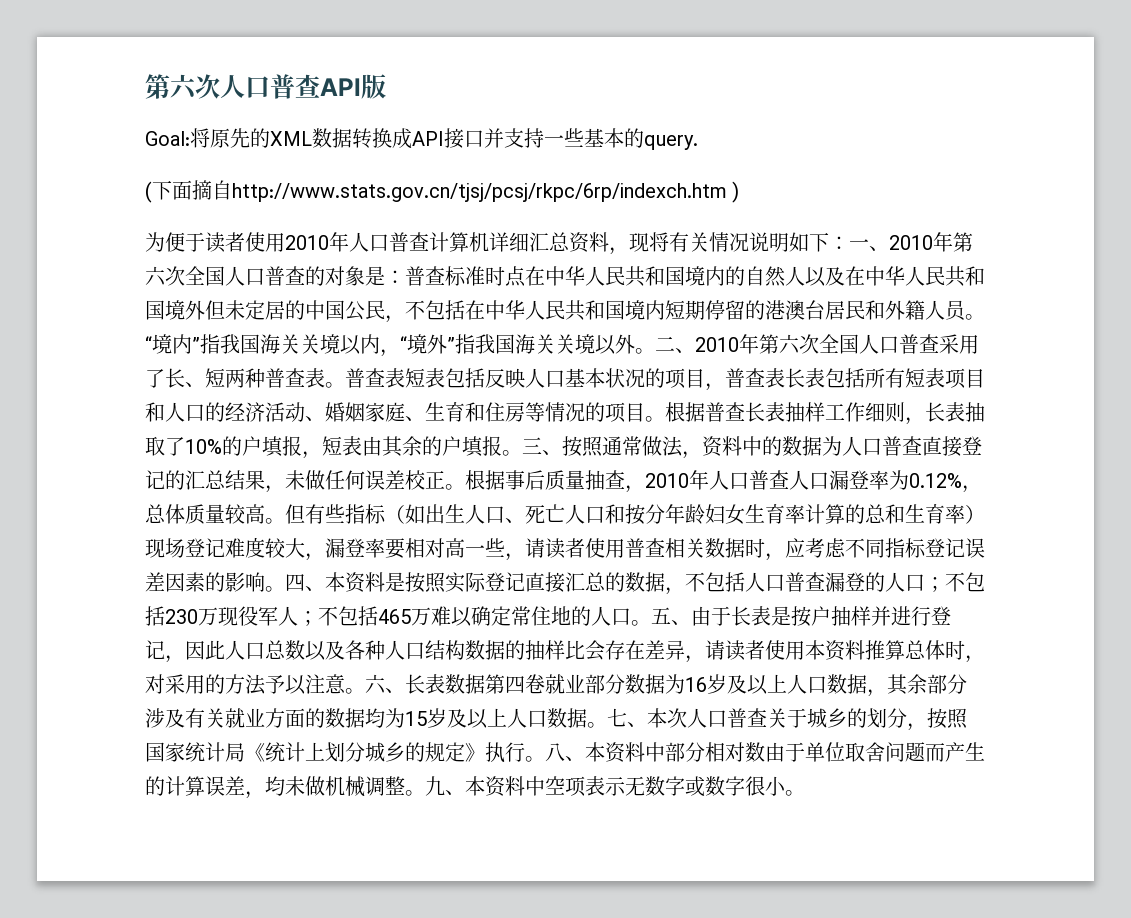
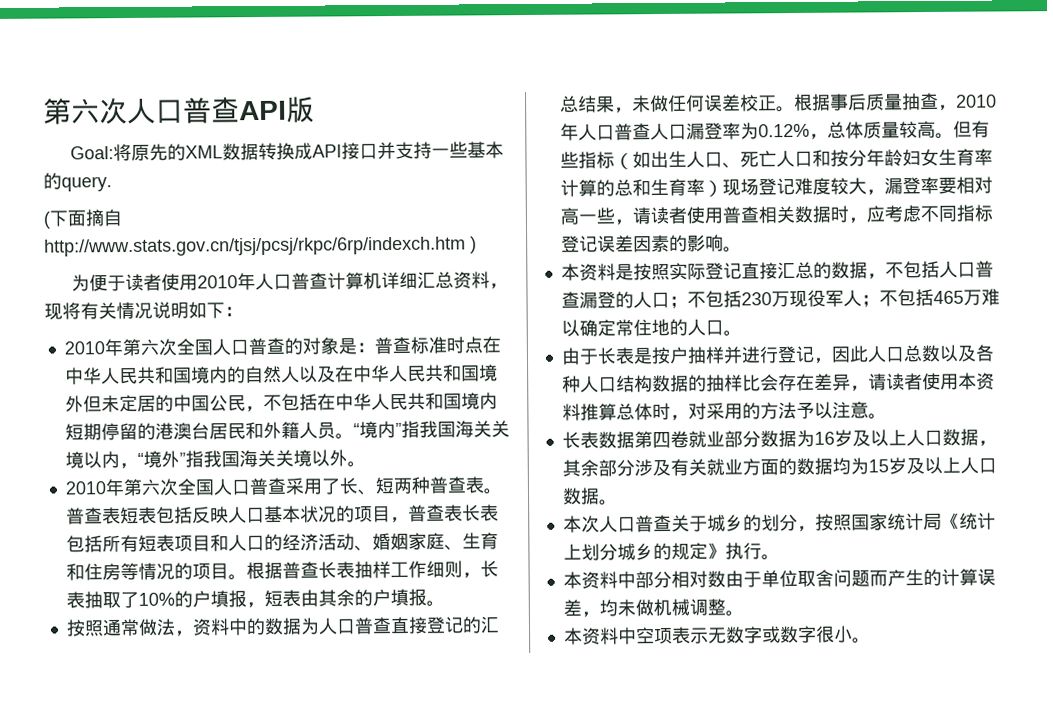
[849,239,889,251] 一、 -> (243, 311) //
[655,336,695,353] 二、 -> (366, 464) //
[522,437,562,455] 三、 -> (445, 603) //
[285,574,325,591] 四、 -> (742, 249) //
[651,607,691,625] 五、 -> (742, 333) //
[365,674,405,694] 六、 -> (887, 416) //
[607,708,647,727] 七、 -> (618, 502) //
[545,743,585,762] 八、 -> (780, 557) //
[425,776,465,796] 九、 -> (744, 613) //

